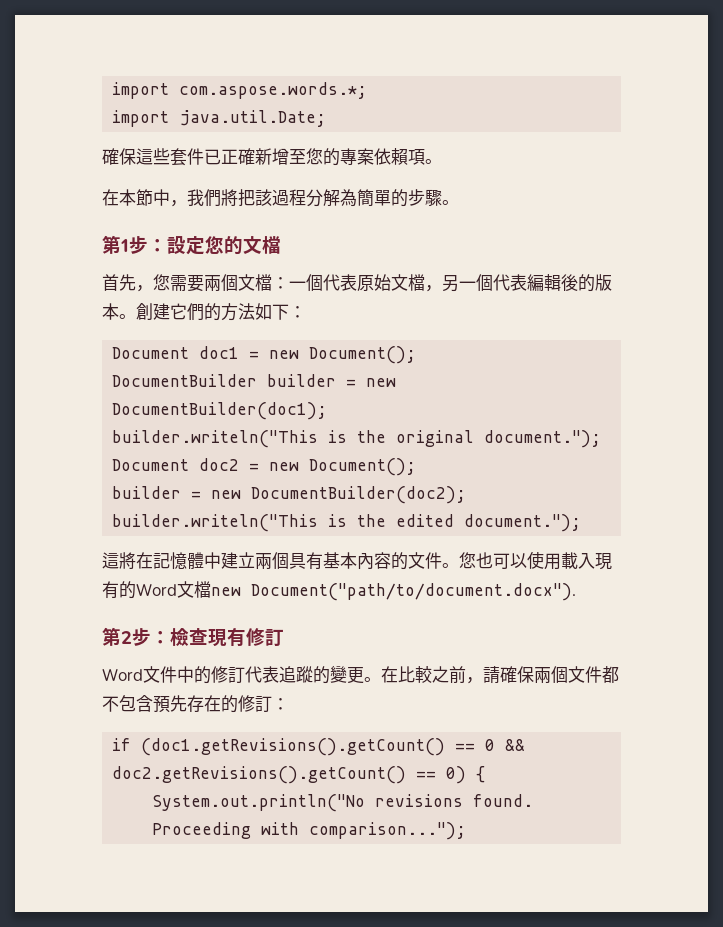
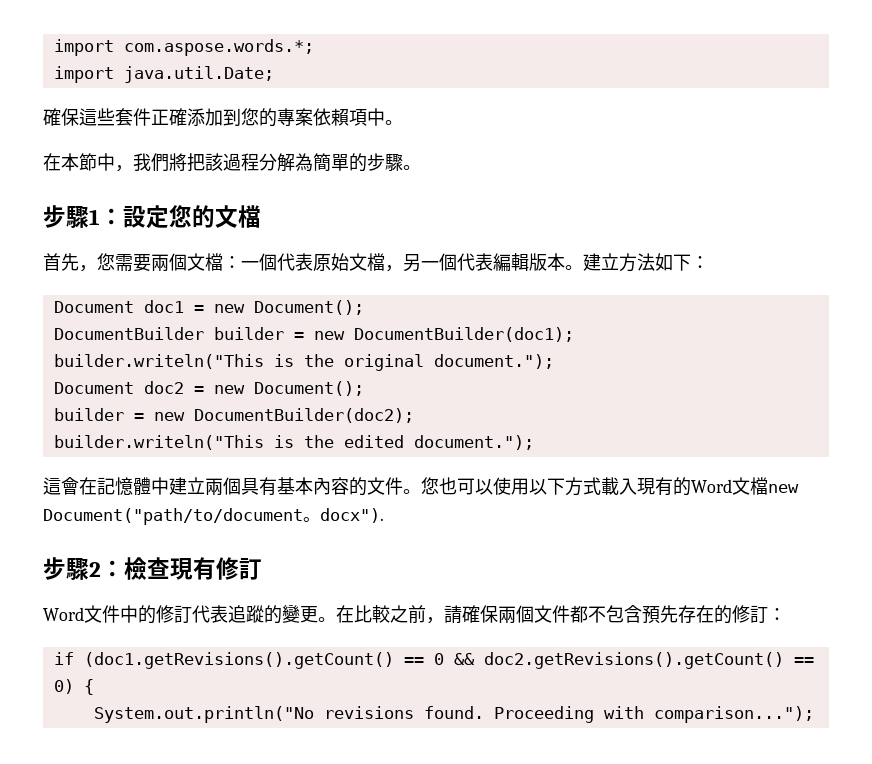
[204,148,306,165] 已正確新增至 -> [151,108,241,126] 正確添加到
(425, 157) none -> [367,108,385,126] 中
[102,235,148,254] 第1步 -> [43,205,100,228] 步驟1
[561,274,612,292] [102,303,221,321] 後的版本。創建它們的 -> [529,253,619,271] 版本。建立
[119,552,136,569] 將 -> [61,477,79,495] 會
(561, 561) none -> [529,477,601,496] 以下方式
[251,583,576,601] [102,627,151,646] Document("path/to/document.docx"). // 第2步 -> [43,508,384,525] [43,557,101,580] Document("path/to/document。docx"). // 步驟2

